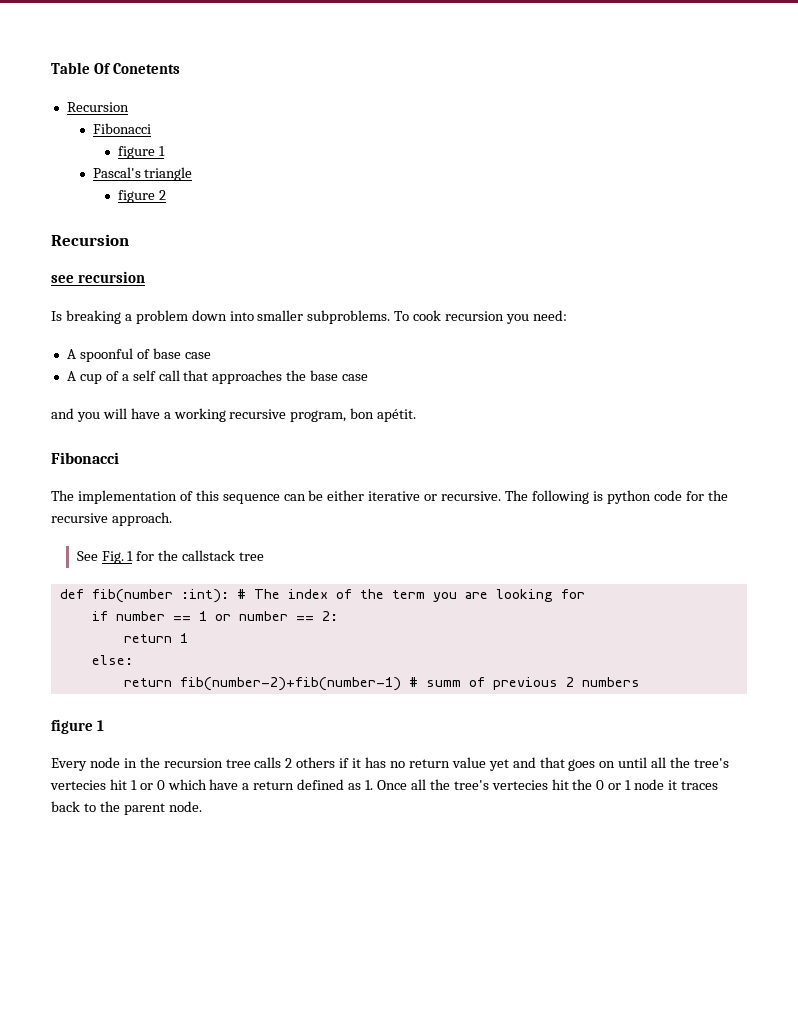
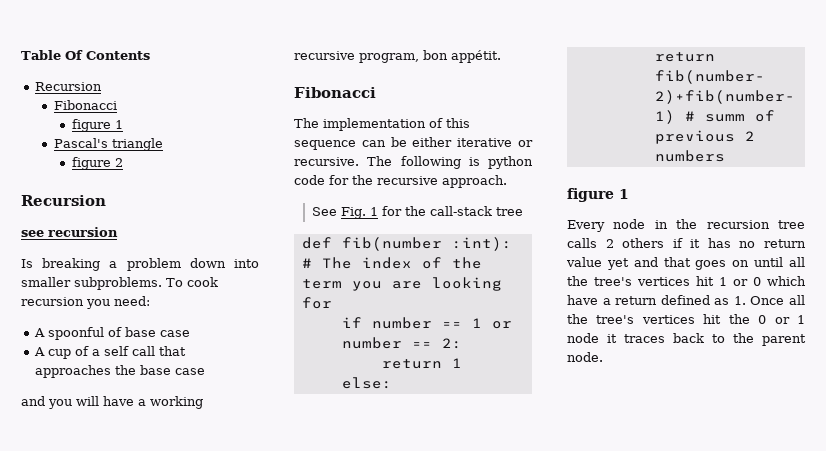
[112,63,180,74] Conetents -> [85,51,150,60] Contents
[377,409,417,422] apétit. -> [451,50,501,63] appétit.
[182,550,236,561] callstack -> [430,206,493,216] call-stack
[50,780,106,790] vertecies -> [637,277,690,286] vertices
[491,780,548,790] vertecies -> [641,315,695,324] vertices

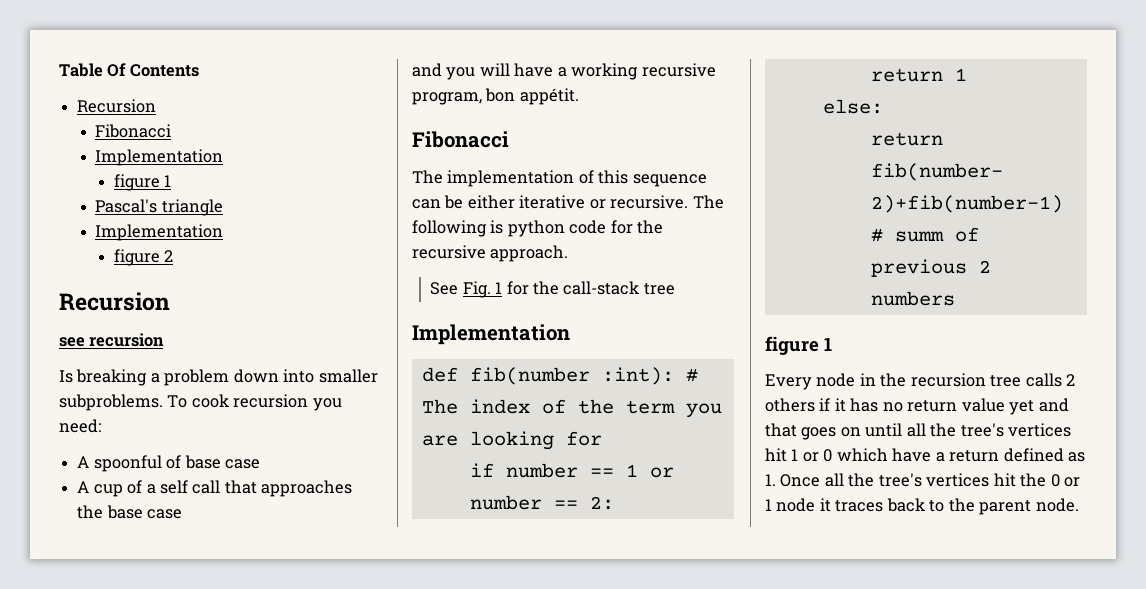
(117, 105) none -> [95,149,224,166] // Implementation
(163, 144) none -> [95,224,224,241] // Implementation
(524, 211) none -> [412,324,570,345] // Implementation

